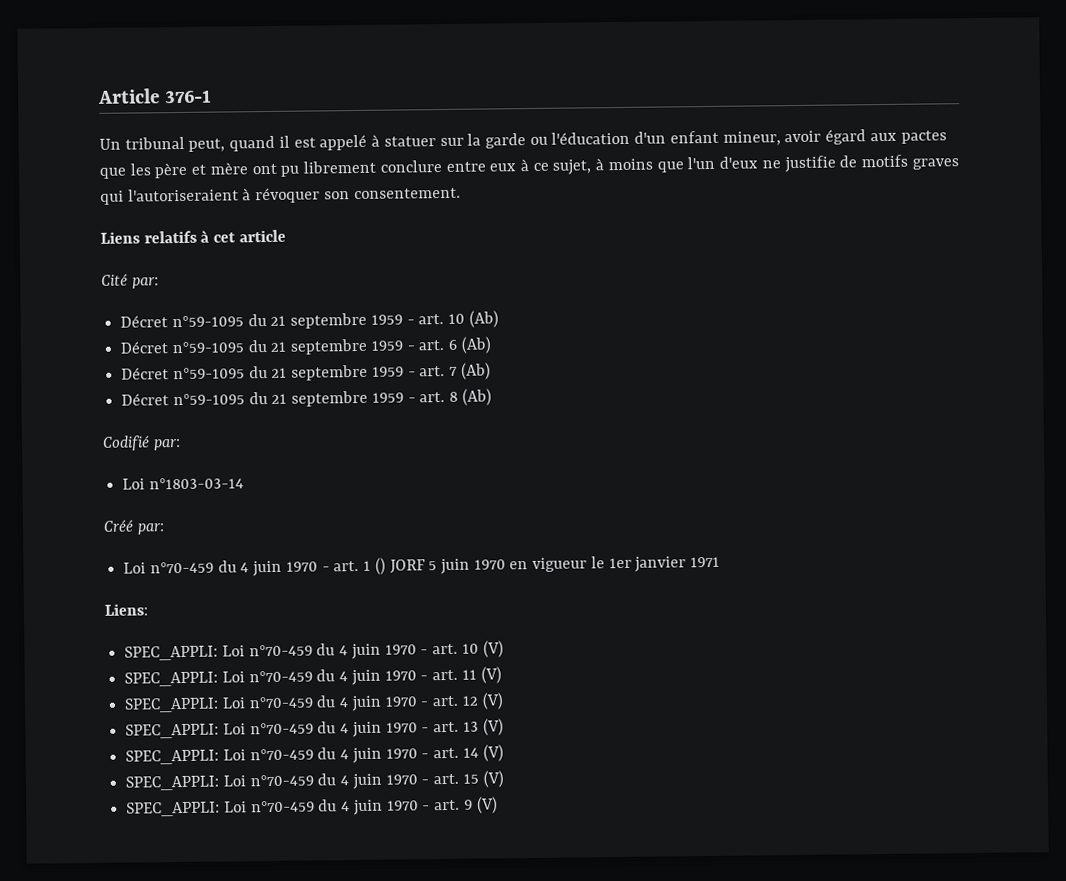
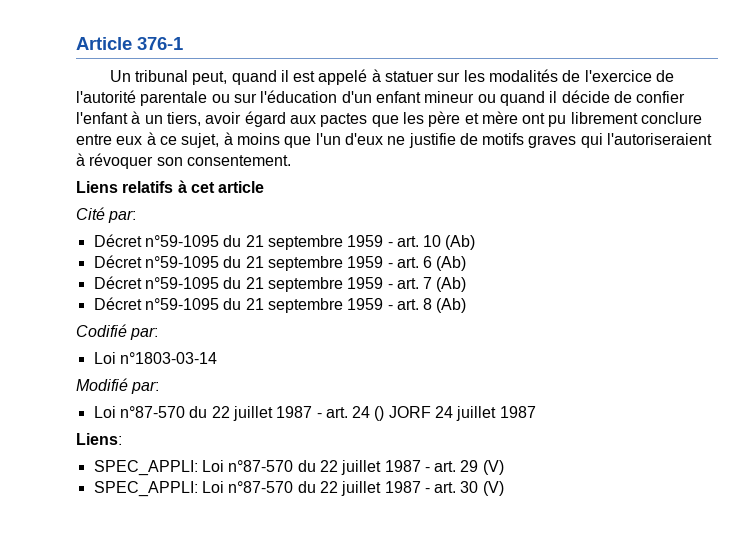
[467,130,781,149] la garde ou l'éducation d'un enfant mineur, -> [463,69,675,82] [76,90,686,106] [76,111,201,126] les modalités de l'exercice de l'autorité parentale ou sur l'éducation d'un enfant mineur ou quand il décide de confier l'enfant à un tiers,
[103,519,165,535] [123,560,372,577] Créé par: // Loi n°70-459 du 4 juin 1970 - art. 1 -> [76,378,160,394] [93,406,371,421] Modifié par: // Loi n°87-570 du 22 juillet 1987 - art. 24
[428,556,721,575] [104,603,148,616] [124,640,504,661] [124,666,502,687] [124,692,504,713] [125,718,504,739] [125,744,504,765] [125,770,504,791] [126,796,498,817] 5 juin 1970 en vigueur le 1er janvier 1971 // Liens: // SPEC_APPLI: Loi n°70-459 du 4 juin 1970 - art. 10 (V) // SPEC_APPLI: Loi n°70-459 du 4 juin 1970 - art. 11 (V) // SPEC_APPLI: Loi n°70-459 du 4 juin 1970 - art. 12 (V) // SPEC_APPLI: Loi n°70-459 du 4 juin 1970 - art. 13 (V) // SPEC_APPLI: Loi n°70-459 du 4 juin 1970 - art. 14 (V) // SPEC_APPLI: Loi n°70-459 du 4 juin 1970 - art. 15 (V) // SPEC_APPLI: Loi n°70-459 du 4 juin 1970 - art. 9 (V) -> [435,406,536,421] [76,433,122,445] [93,460,504,476] [93,481,504,497] 24 juillet 1987 // Liens: // SPEC_APPLI: Loi n°87-570 du 22 juillet 1987 - art. 29 (V) // SPEC_APPLI: Loi n°87-570 du 22 juillet 1987 - art. 30 (V)

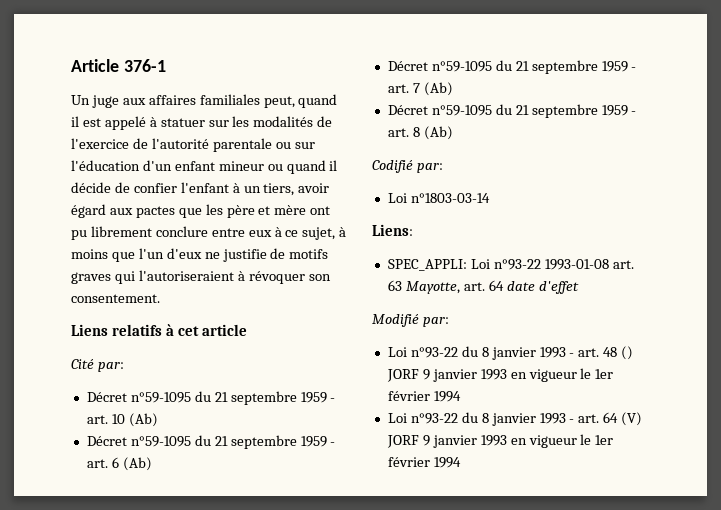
[134,70,188,82] tribunal -> [91,94,260,108] juge aux affaires familiales
[76,378,160,394] [93,406,371,421] Modifié par: // Loi n°87-570 du 22 juillet 1987 - art. 24 -> [372,224,413,236] [387,259,634,271] [387,280,579,294] [372,314,449,327] [387,346,618,360] Liens: // SPEC_APPLI: Loi n°93-22 1993-01-08 art. 63 Mayotte, art. 64 date d'effet // Modifié par: // Loi n°93-22 du 8 janvier 1993 - art. 48
[435,406,536,421] [76,433,122,445] [93,460,504,476] [93,481,504,497] 24 juillet 1987 // Liens: // SPEC_APPLI: Loi n°87-570 du 22 juillet 1987 - art. 29 (V) // SPEC_APPLI: Loi n°87-570 du 22 juillet 1987 - art. 30 (V) -> [422,368,614,382] [387,391,461,402] [387,412,643,426] [386,434,614,448] [387,457,461,468] 9 janvier 1993 en vigueur le 1er février 1994 // Loi n°93-22 du 8 janvier 1993 - art. 64 (V) JORF 9 janvier 1993 en vigueur le 1er février 1994

